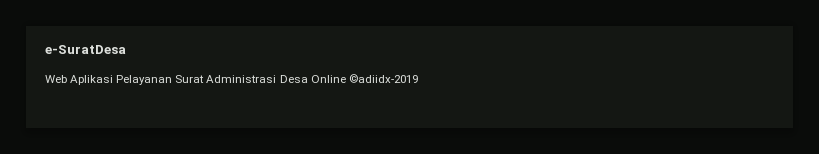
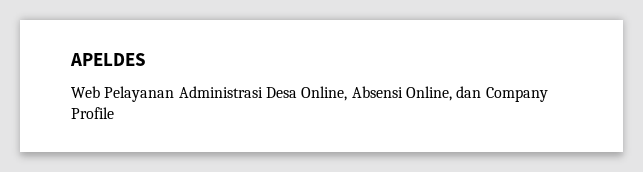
[45,45,126,54] e-SuratDesa -> [70,53,146,66] APELDES
[70,74,418,85] Aplikasi Pelayanan Surat Administrasi Desa Online ©adiidx-2019 -> [104,86,548,102] [71,107,114,119] Pelayanan Administrasi Desa Online, Absensi Online, dan Company Profile

